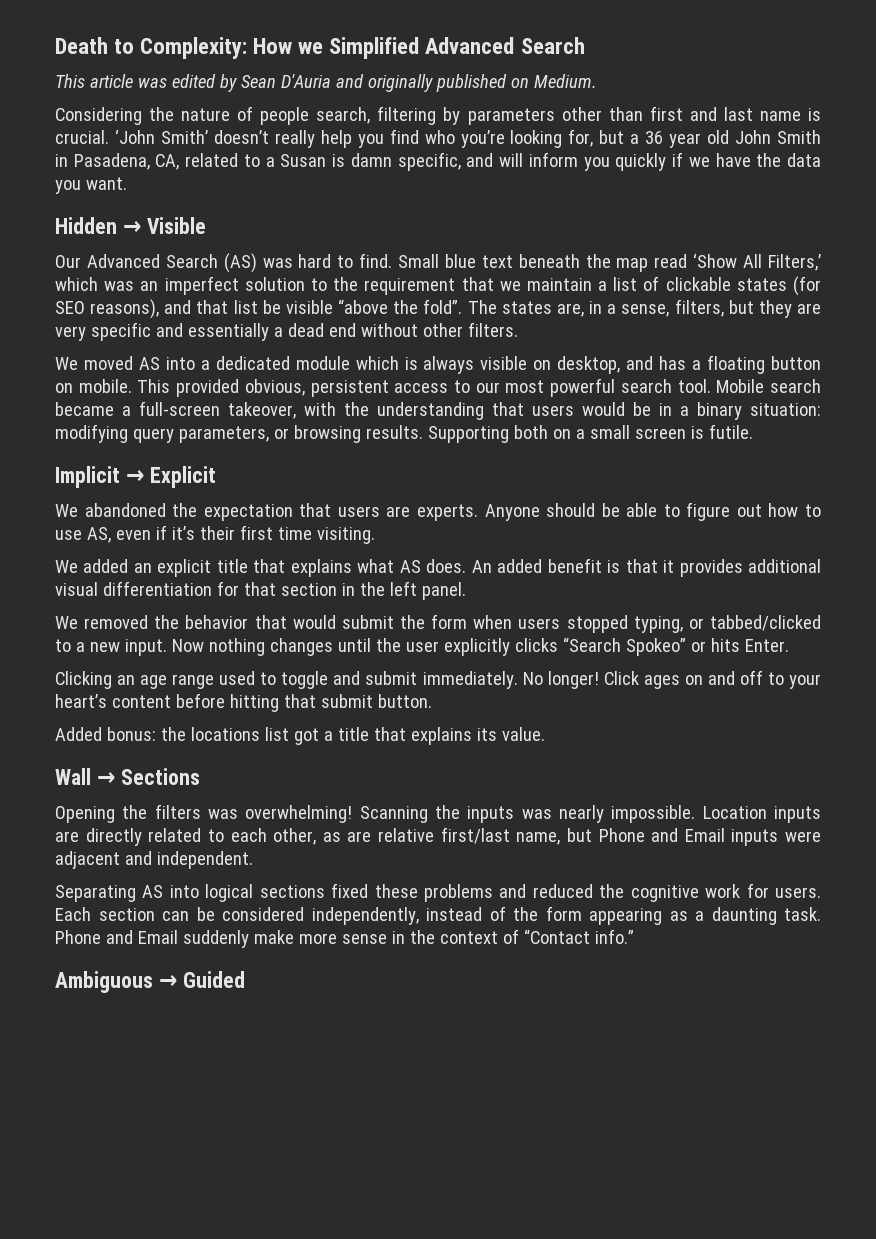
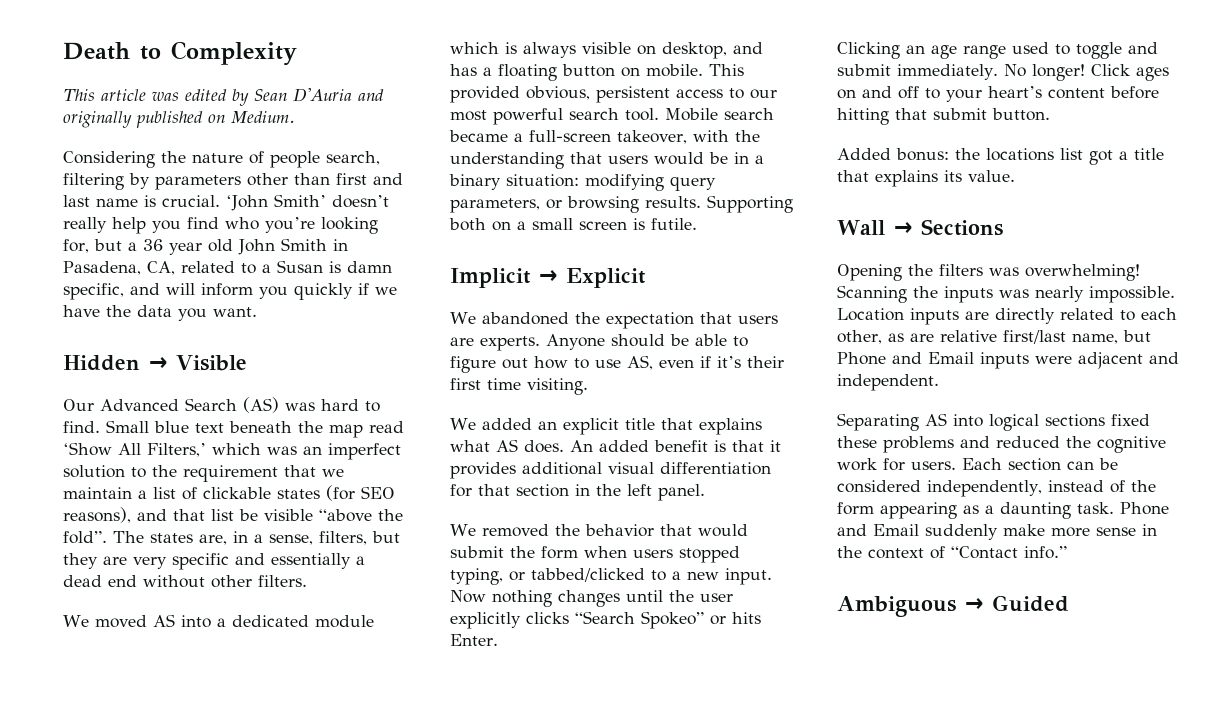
[140,37,585,59] Complexity: How we Simplified Advanced Search -> [171,41,297,66] Complexity

